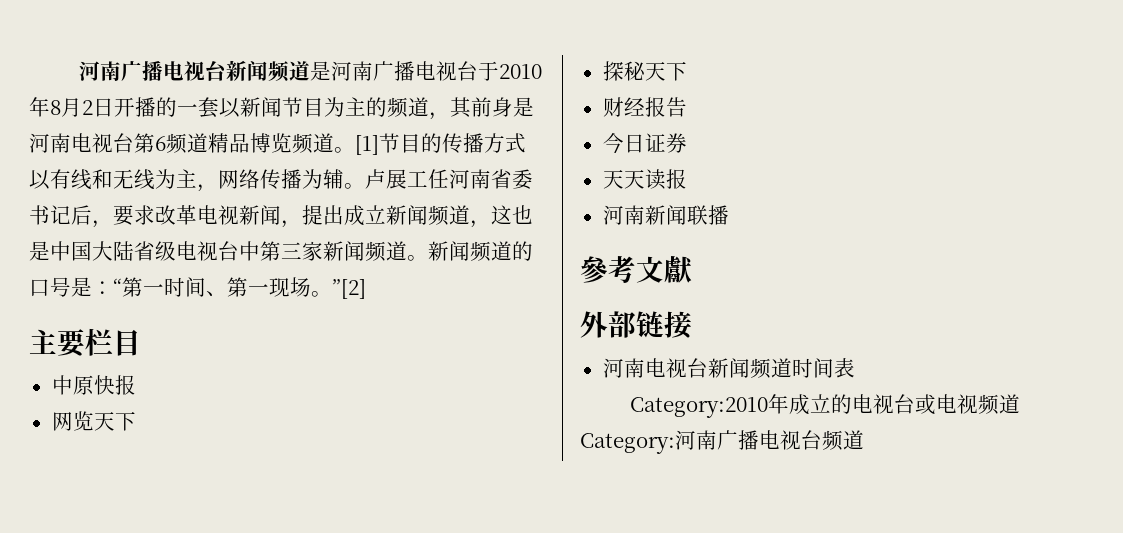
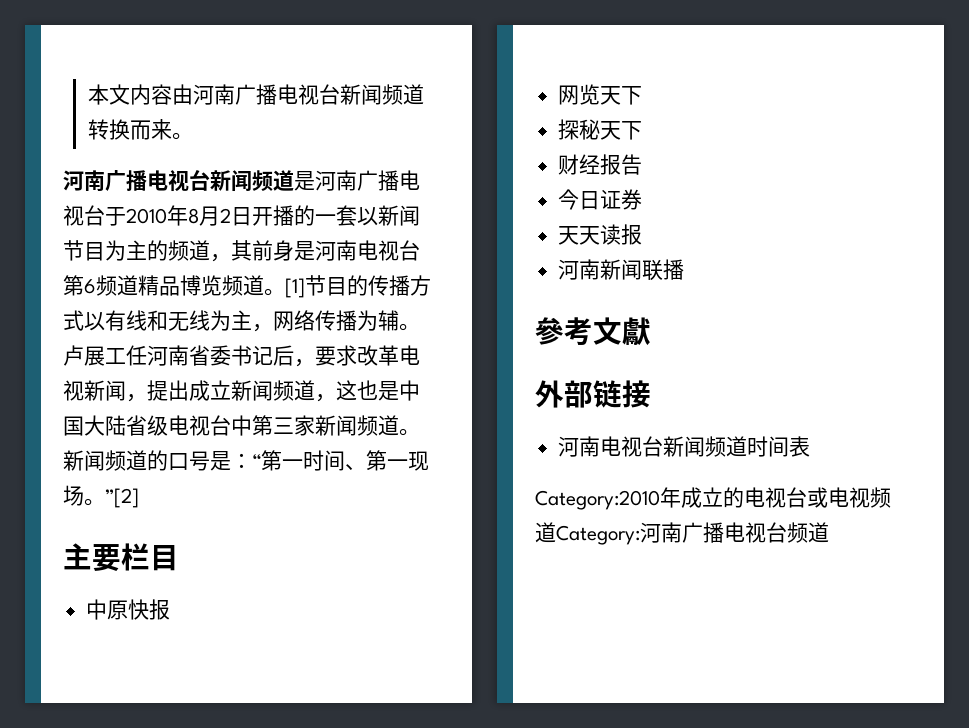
(79, 71) none -> [87,84,424,105] [87,119,193,140] 本文内容由河南广播电视台新闻频道转换而来。 //

